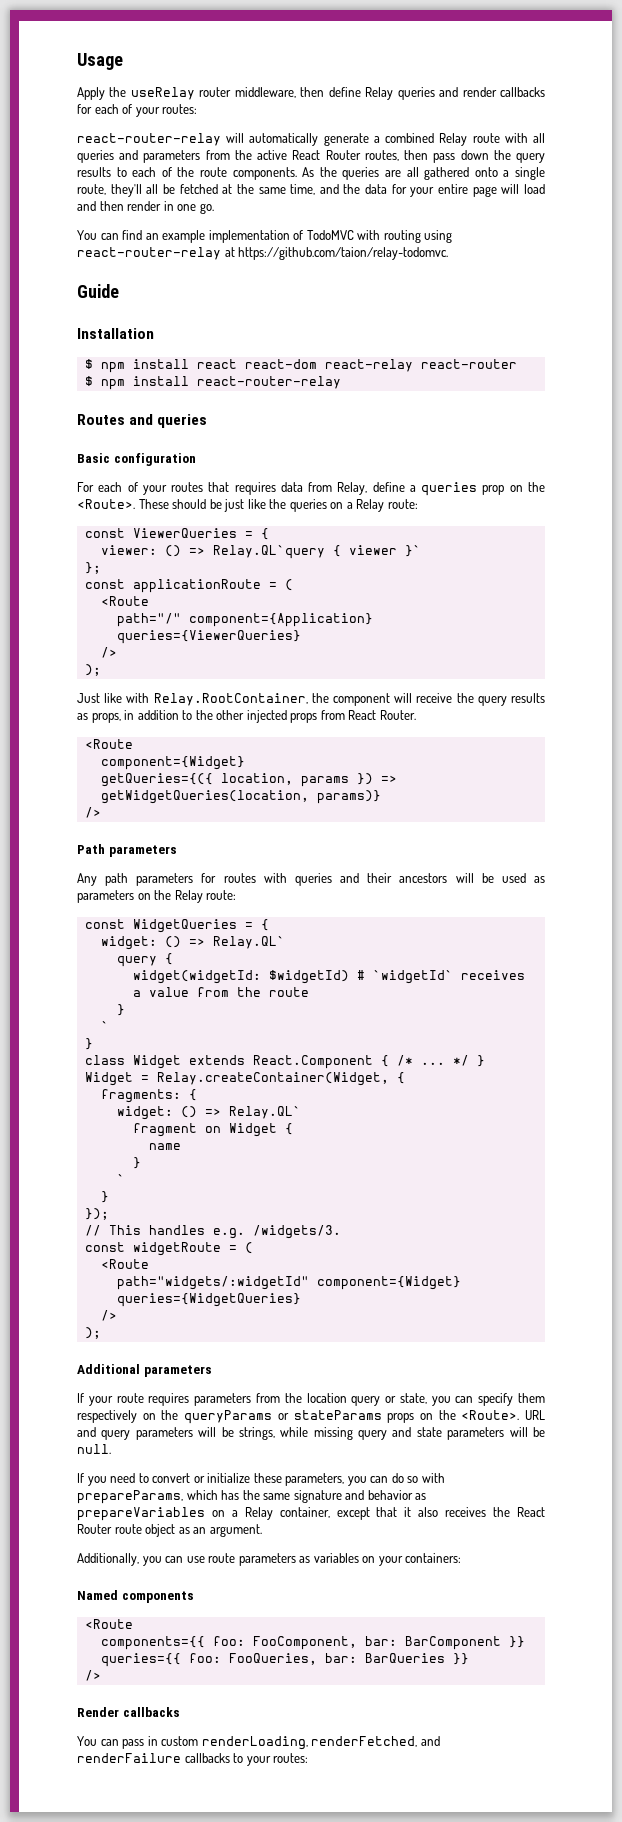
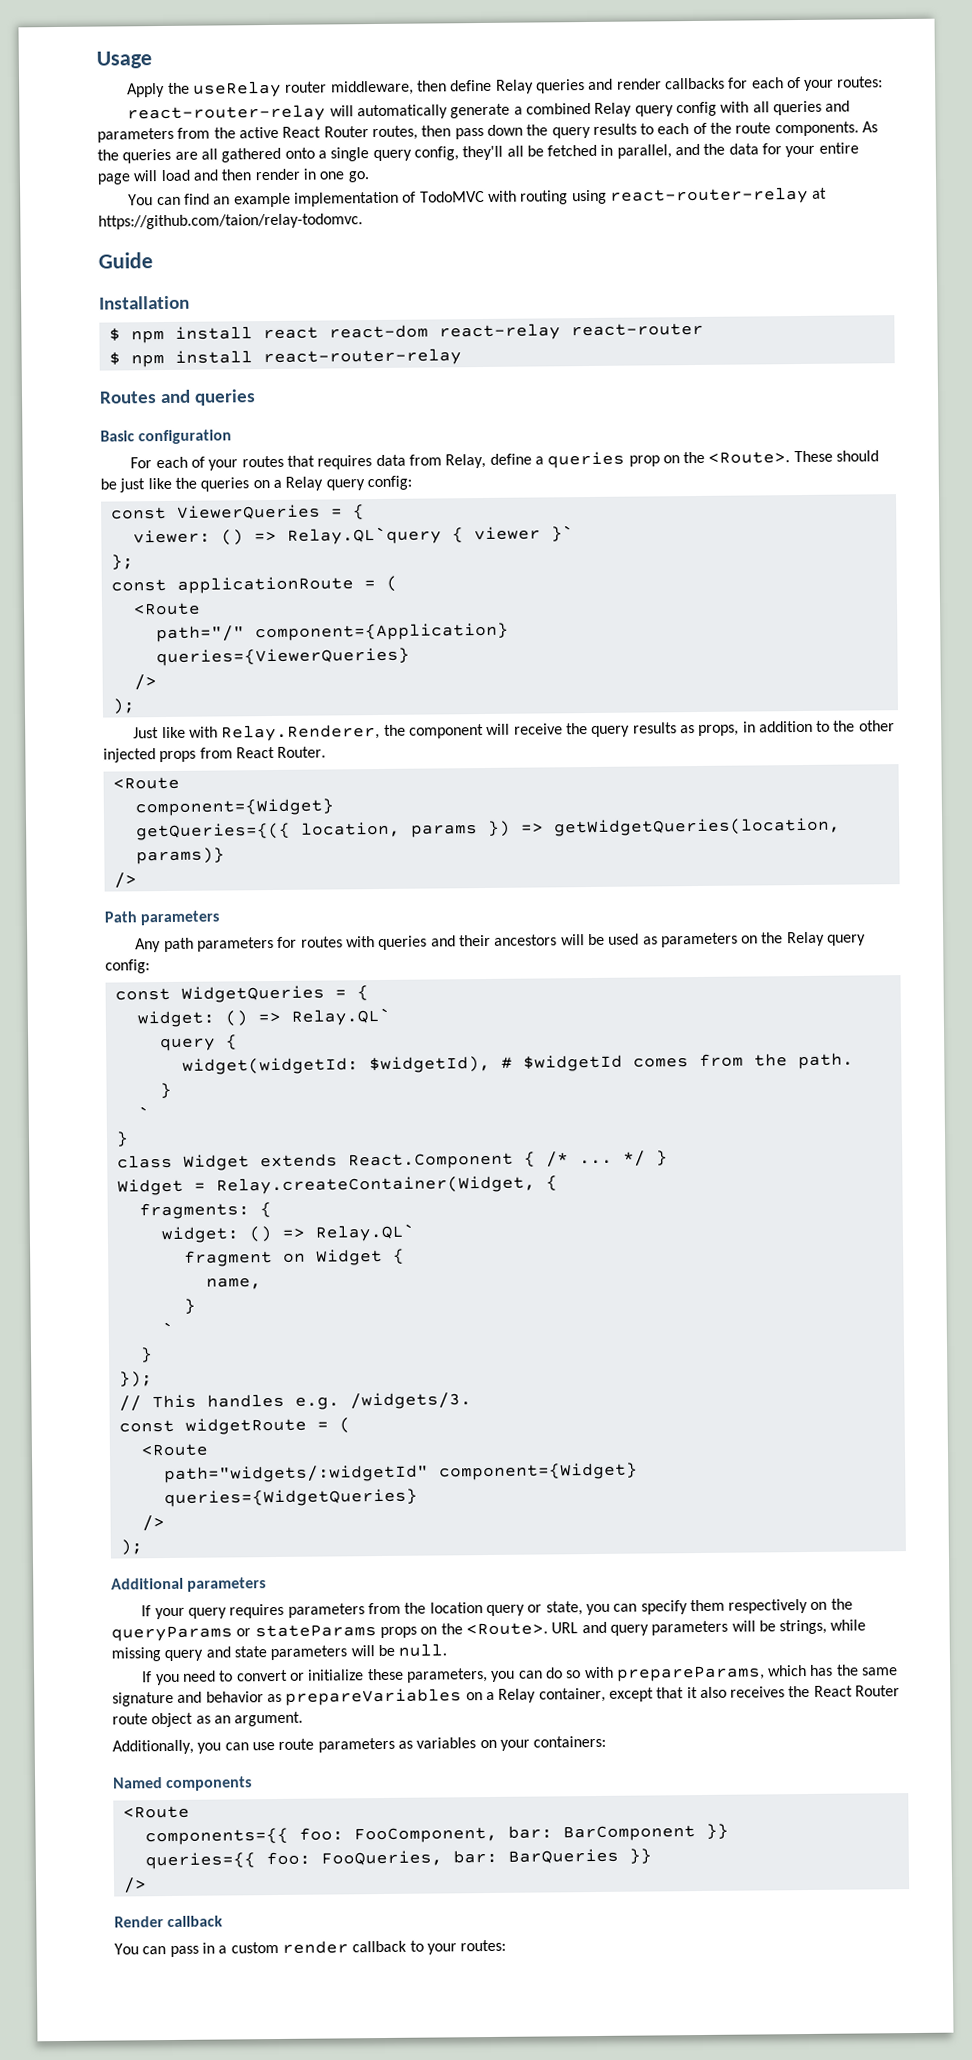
[472,133,500,143] route -> [634,101,717,117] query config
[77,184,106,195] route, -> [372,146,459,162] query config,
[222,184,316,195] at the same time, -> [600,144,672,159] in parallel,
[387,499,418,509] route: -> [325,475,412,491] query config:
[153,693,308,706] Relay.RootContainer, -> [221,723,381,742] Relay.Renderer,
[206,890,237,900] route: -> [827,934,867,946] [105,959,150,974] query config:
[268,970,525,984] [132,987,309,997] $widgetId) # `widgetId` receives a value from the route -> [368,1052,854,1074] $widgetId), # $widgetId comes from the path.
[148,1143,181,1150] name -> [205,1277,262,1290] name,
[116,1393,144,1403] route -> [188,1607,228,1619] query
[122,1707,180,1717] callbacks -> [167,1915,224,1928] callback
[161,1736,440,1750] [77,1753,230,1763] custom renderLoading, renderFetched, and renderFailure callbacks -> [218,1940,408,1954] a custom render callback

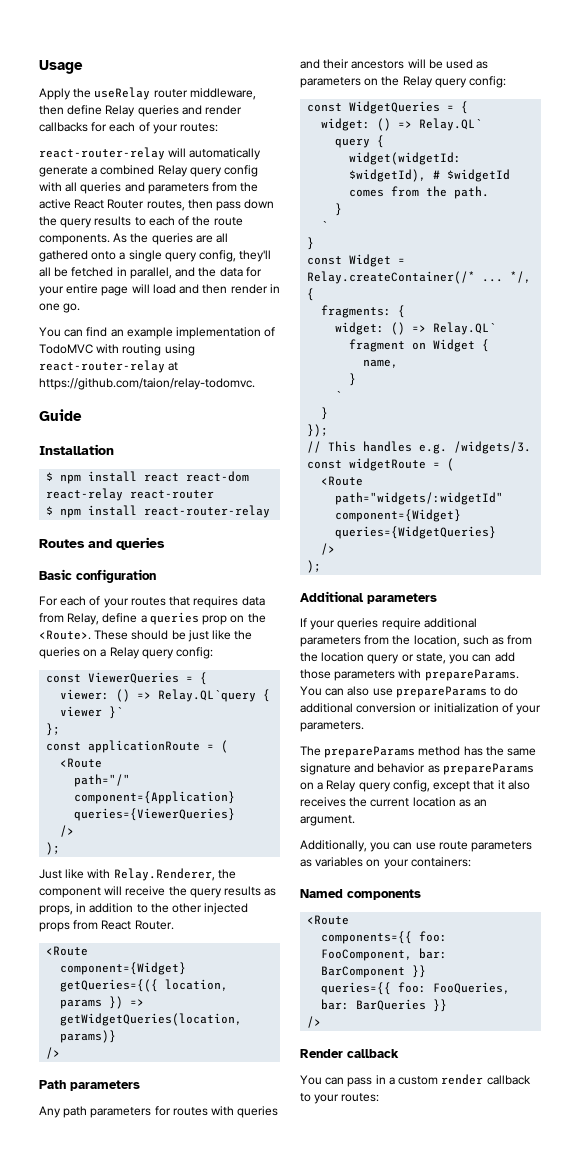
[116,1150,668,1171] [116,1175,536,1196] class Widget extends React.Component { /* ... */ } // Widget = Relay.createContainer(Widget, -> [307,254,406,267] [307,271,532,284] const Widget = Relay.createContainer(/* ... */,
[188,1603,365,1619] query requires parameters -> [337,618,477,630] [300,635,505,647] queries require additional parameters from the location, such as
[640,1598,853,1615] [111,1619,867,1642] [111,1643,448,1662] [142,1665,808,1686] specify them respectively on the queryParams or stateParams props on the <Route>. URL and query parameters will be strings, while missing query and state parameters will be null. // If you need to convert or initialize these parameters, you can do so with prepareParams, which -> [494,652,515,662] [300,669,519,681] [300,686,519,698] [300,703,542,715] [300,721,364,732] [300,746,461,758] add those parameters with prepareParams. You can also use prepareParams to do additional conversion or initialization of your parameters. // The prepareParams method
[285,1687,606,1706] prepareVariables on a Relay container, -> [442,763,534,775] [300,780,430,792] prepareParams on a Relay query config,
[813,1685,901,1697] [112,1712,194,1728] React Router route object -> [370,797,456,807] current location

